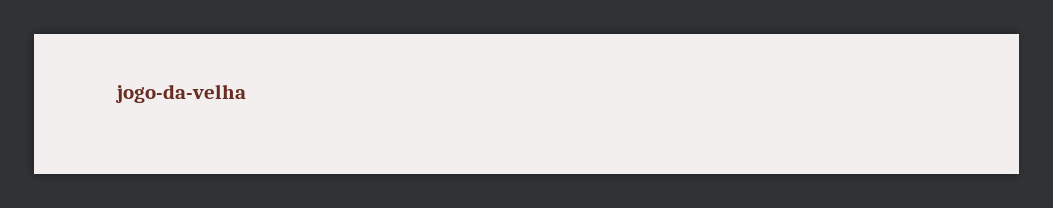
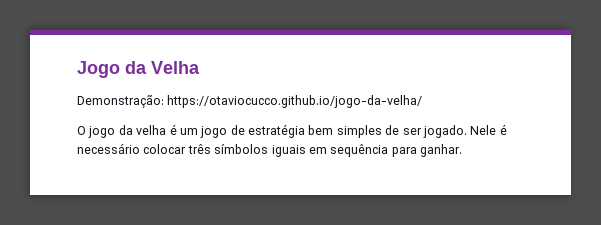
[115,84,246,103] jogo-da-velha -> [77,61,200,78] [77,95,423,108] [77,124,507,138] [77,143,462,157] Jogo da Velha // Demonstração: https://otaviocucco.github.io/jogo-da-velha/ // O jogo da velha é um jogo de estratégia bem simples de ser jogado. Nele é necessário colocar três símbolos iguais em sequência para ganhar.

